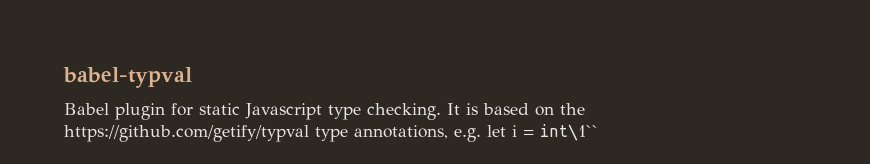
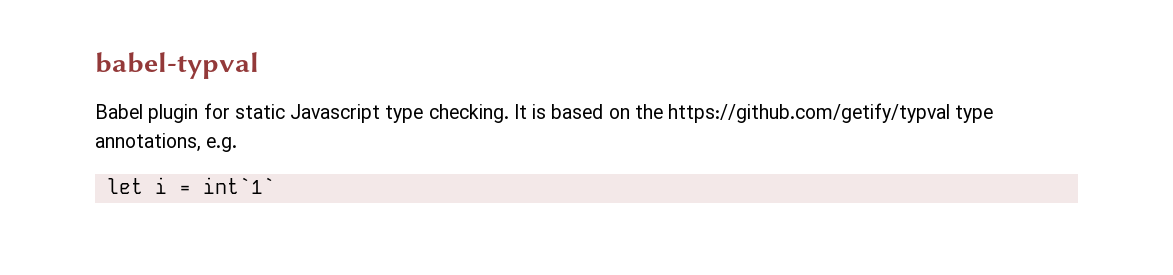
(481, 135) none -> (238, 144) //
[540,124,598,141] int\1`` -> [202,177,275,194] int`1`

